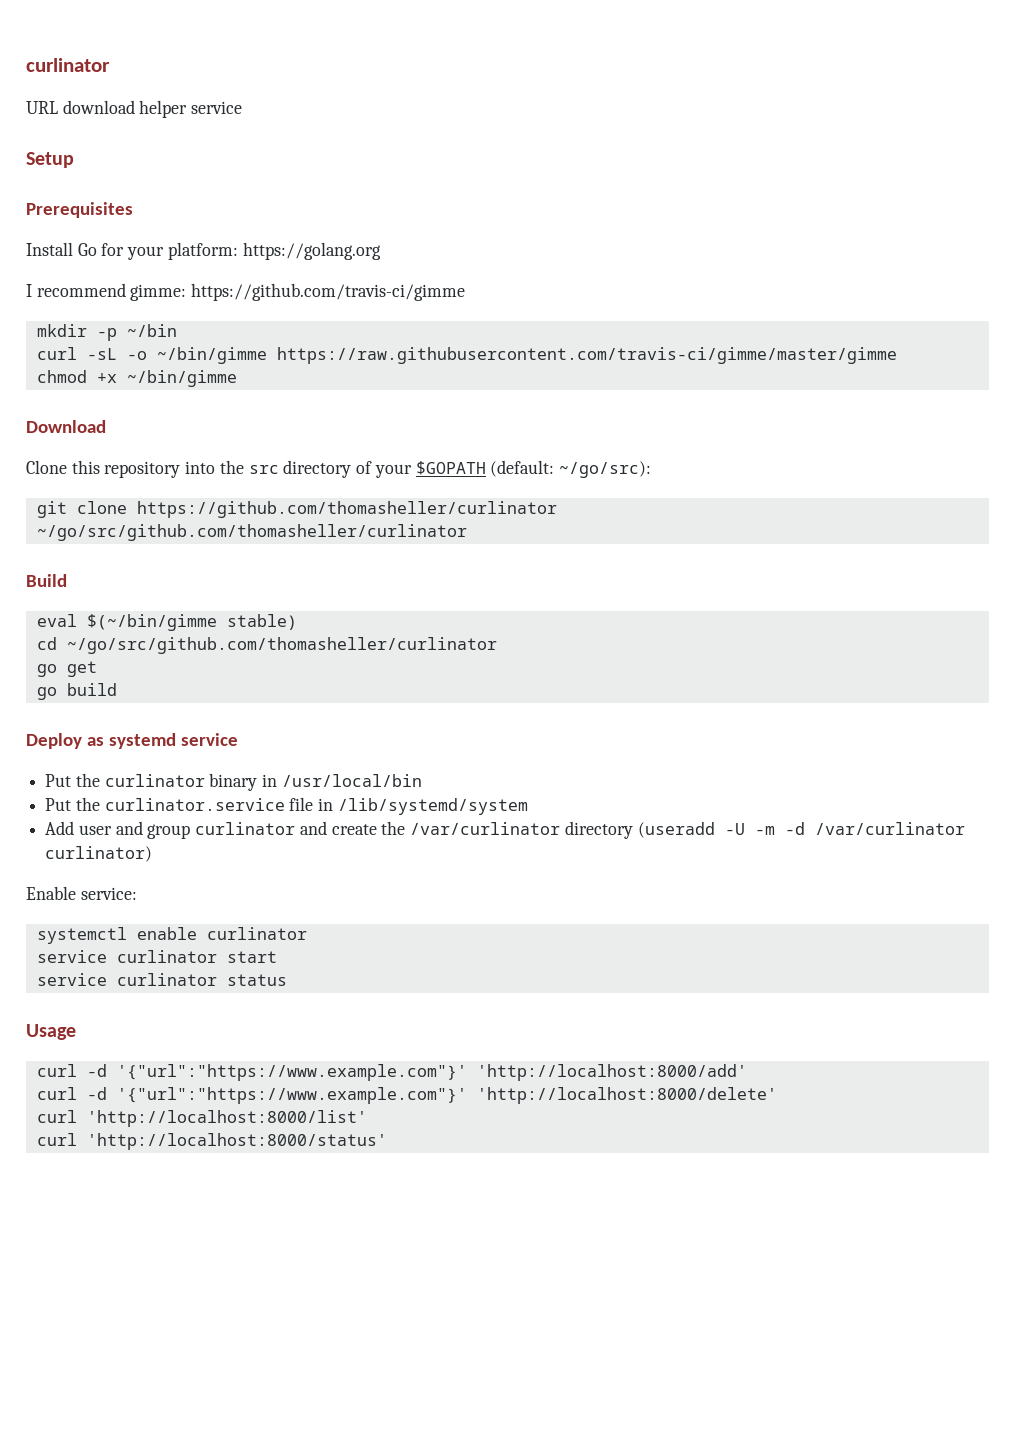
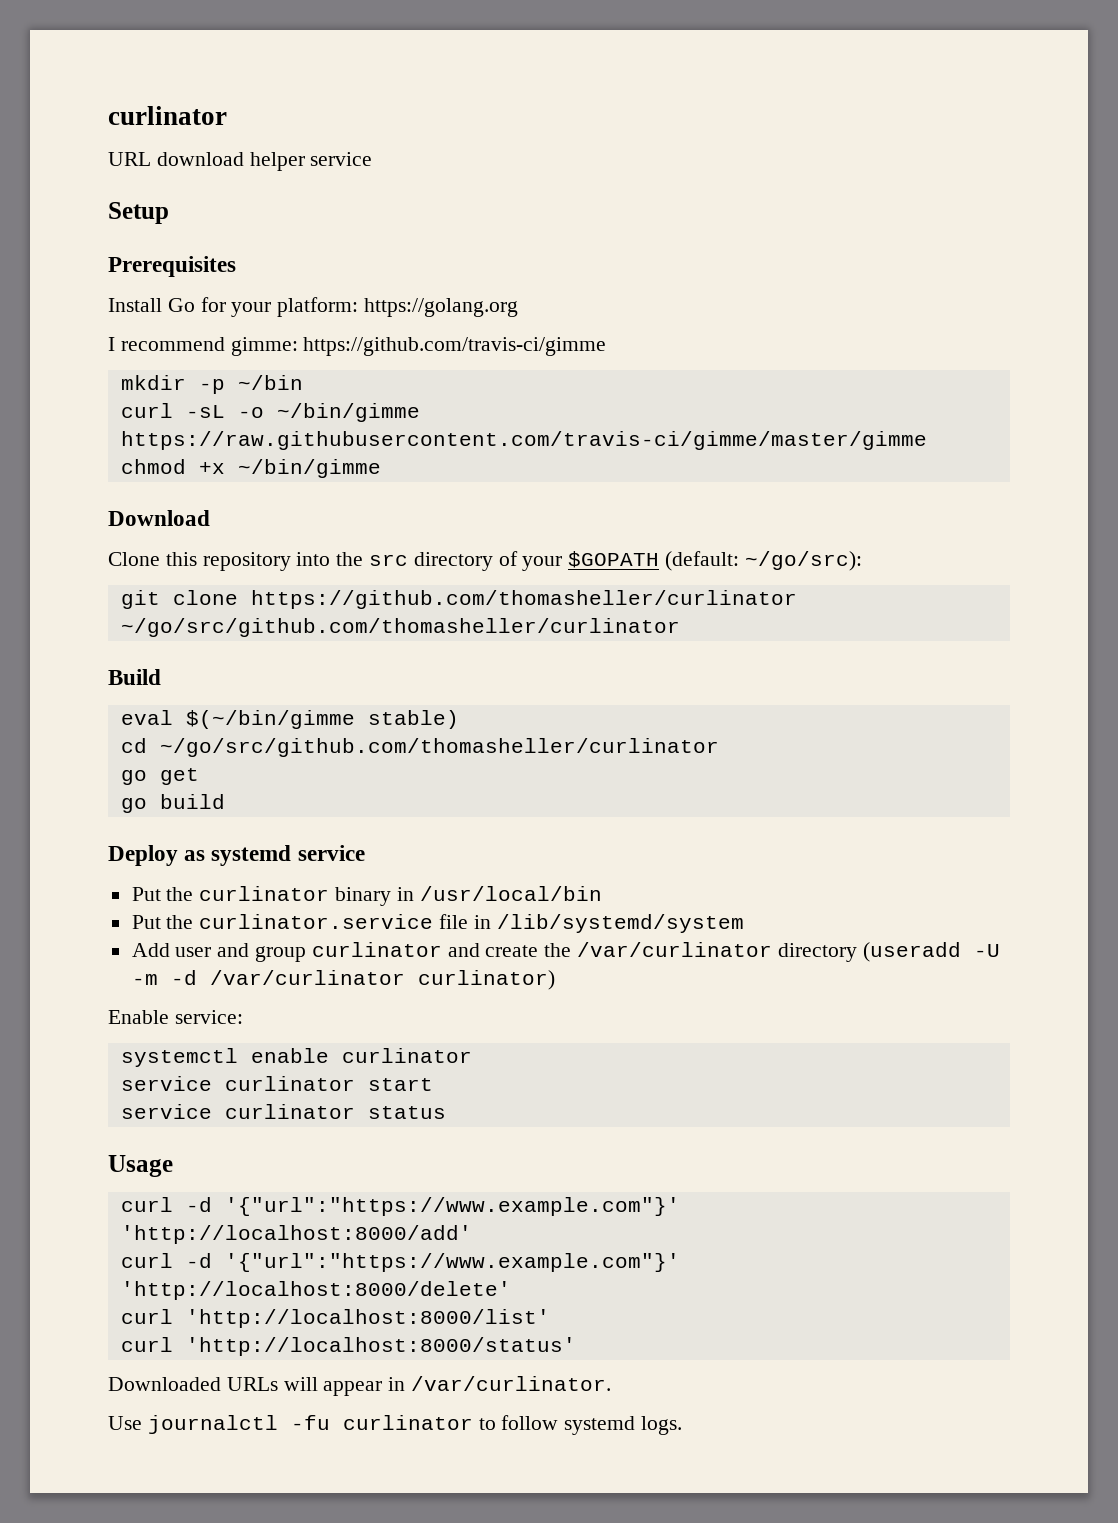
(387, 1141) none -> [108,1376,612,1396] [108,1415,683,1435] // Downloaded URLs will appear in /var/curlinator. // Use journalctl -fu curlinator to follow systemd logs.

